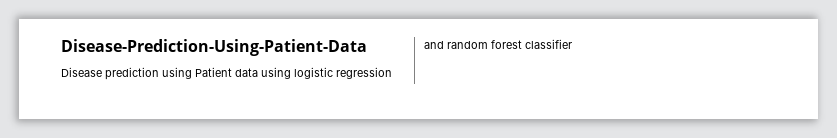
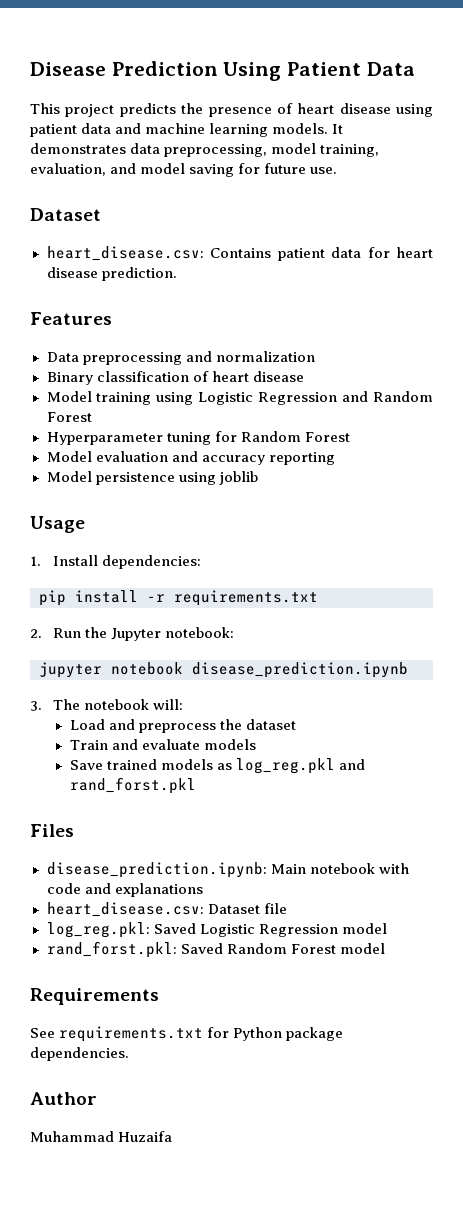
[61,39,367,56] [61,67,392,80] [424,39,572,49] Disease-Prediction-Using-Patient-Data // Disease prediction using Patient data using logistic regression and random forest classifier -> [30,61,415,81] [30,103,433,117] [30,123,344,137] [30,143,380,157] [30,163,338,177] [30,208,101,221] [46,246,433,261] [46,267,177,281] [30,312,112,325] [46,351,315,365] [46,371,304,385] [46,391,433,405] [46,412,92,422] [46,431,350,445] [46,451,335,465] [46,471,258,485] [30,516,85,533] [30,555,202,569] [39,590,318,606] [30,627,235,641] [39,662,408,678] [30,699,184,711] [69,719,296,733] [69,739,256,750] [69,758,365,774] [69,777,196,794] [30,824,74,837] [46,862,409,878] [46,883,203,897] [46,902,287,917] [46,922,387,938] [46,941,385,958] [30,988,159,1005] [30,1026,344,1042] [30,1047,129,1061] [30,1092,97,1105] [30,1131,173,1142] Disease Prediction Using Patient Data // This project predicts the presence of heart disease using patient data and machine learning models. It demonstrates data preprocessing, model training, evaluation, and model saving for future use. // Dataset // heart_disease.csv: Contains patient data for heart disease prediction. // Features // Data preprocessing and normalization // Binary classification of heart disease // Model training using Logistic Regression and Random Forest // Hyperparameter tuning for Random Forest // Model evaluation and accuracy reporting // Model persistence using joblib // Usage // 1. Install dependencies: // pip install -r requirements.txt // 2. Run the Jupyter notebook: // jupyter notebook disease_prediction.ipynb // 3. The notebook will: // Load and preprocess the dataset // Train and evaluate models // Save trained models as log_reg.pkl and rand_forst.pkl // Files // disease_prediction.ipynb: Main notebook with code and explanations // heart_disease.csv: Dataset file // log_reg.pkl: Saved Logistic Regression model // rand_forst.pkl: Saved Random Forest model // Requirements // See requirements.txt for Python package dependencies. // Author // Muhammad Huzaifa

